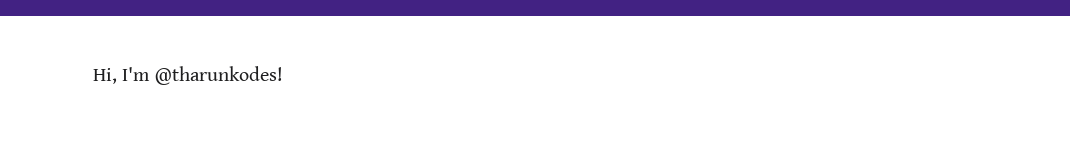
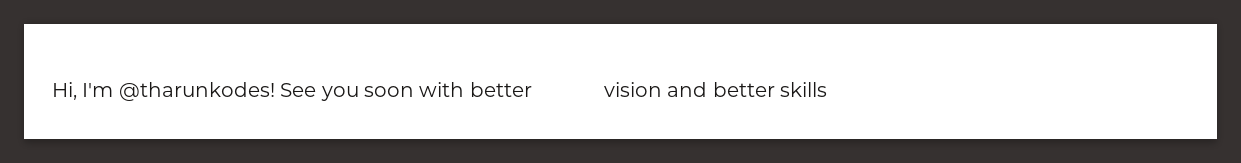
(283, 75) none -> [280,82,828,101] See you soon with better vision and better skills

